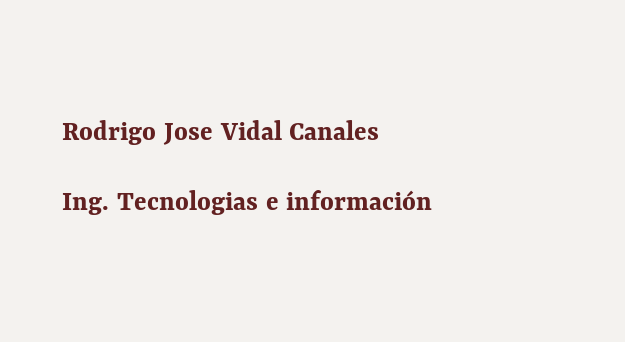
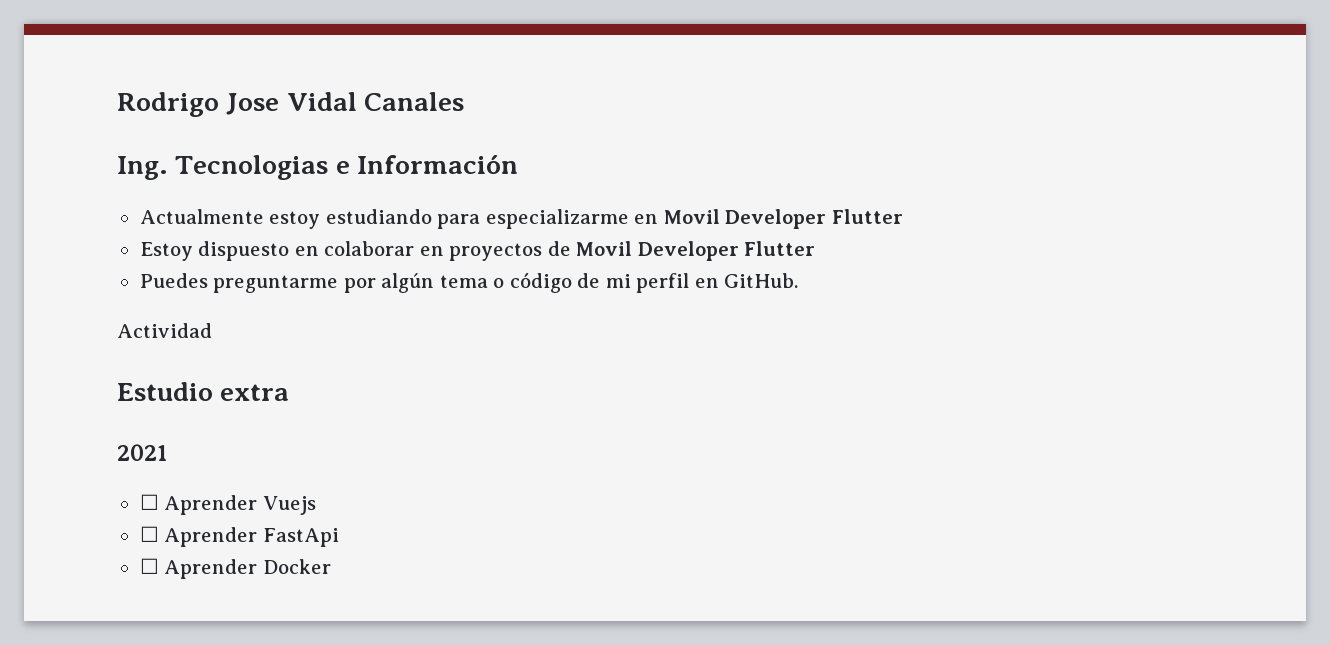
[286,190,433,210] información -> [357,154,519,174] [139,209,903,229] [139,241,816,261] [139,272,799,293] [117,323,212,338] [117,382,290,401] [117,444,167,461] [139,494,316,515] [139,526,339,547] [139,558,331,579] Información // Actualmente estoy estudiando para especializarme en Movil Developer Flutter // Estoy dispuesto en colaborar en proyectos de Movil Developer Flutter // Puedes preguntarme por algún tema o código de mi perfil en GitHub. // Actividad // Estudio extra // 2021 // ☐ Aprender Vuejs // ☐ Aprender FastApi // ☐ Aprender Docker

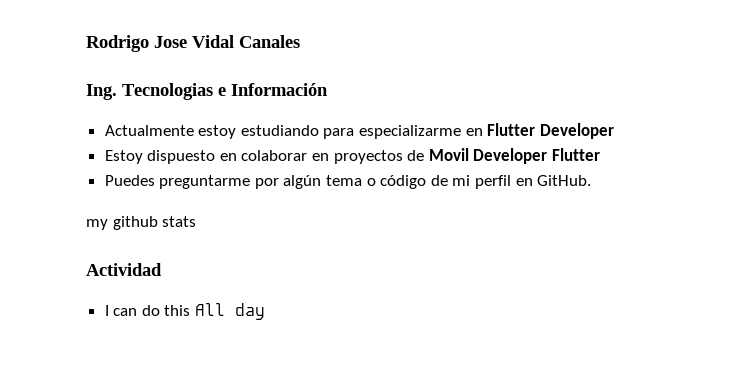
[663,209,903,229] Movil Developer Flutter -> [487,123,614,139] Flutter Developer
[117,323,212,338] [117,382,290,401] [117,444,167,461] [139,494,316,515] [139,526,339,547] [139,558,331,579] Actividad // Estudio extra // 2021 // ☐ Aprender Vuejs // ☐ Aprender FastApi // ☐ Aprender Docker -> [86,216,197,230] [86,263,162,276] [104,303,266,320] my github stats // Actividad // I can do this All day

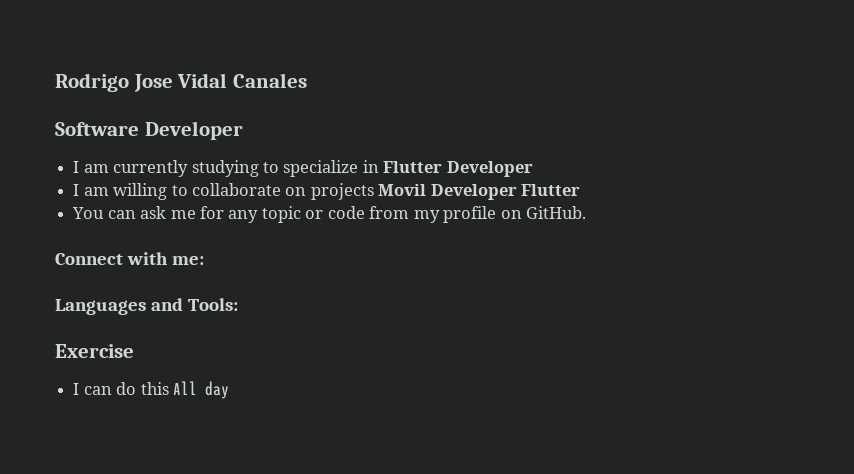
[86,83,328,100] [104,123,614,139] [104,148,601,164] [104,175,592,189] [86,216,197,230] [86,263,162,276] Ing. Tecnologias e Información // Actualmente estoy estudiando para especializarme en Flutter Developer // Estoy dispuesto en colaborar en proyectos de Movil Developer Flutter // Puedes preguntarme por algún tema o código de mi perfil en GitHub. // my github stats // Actividad -> [55,121,243,140] [73,160,533,177] [73,183,581,200] [72,206,587,223] [55,252,205,265] [55,298,239,315] [55,344,134,358] Software Developer // I am currently studying to specialize in Flutter Developer // I am willing to collaborate on projects Movil Developer Flutter // You can ask me for any topic or code from my profile on GitHub. // Connect with me: // Languages and Tools: // Exercise

